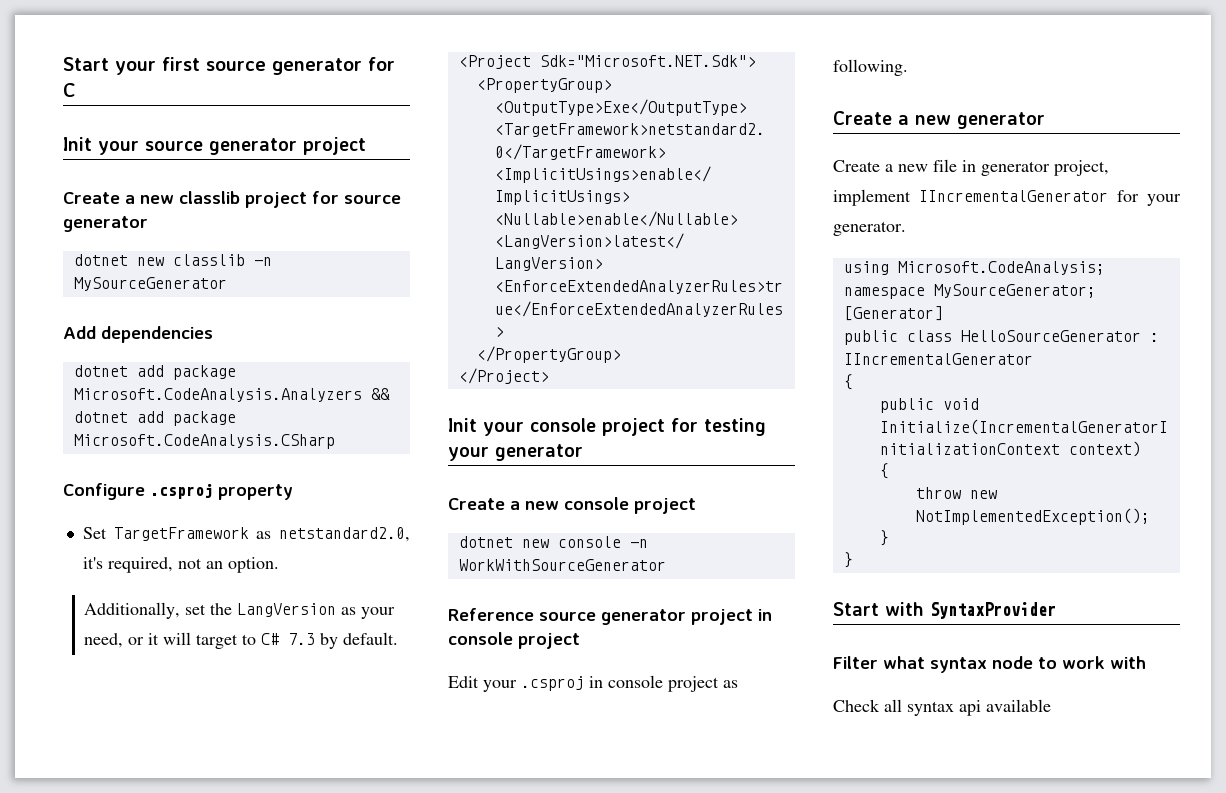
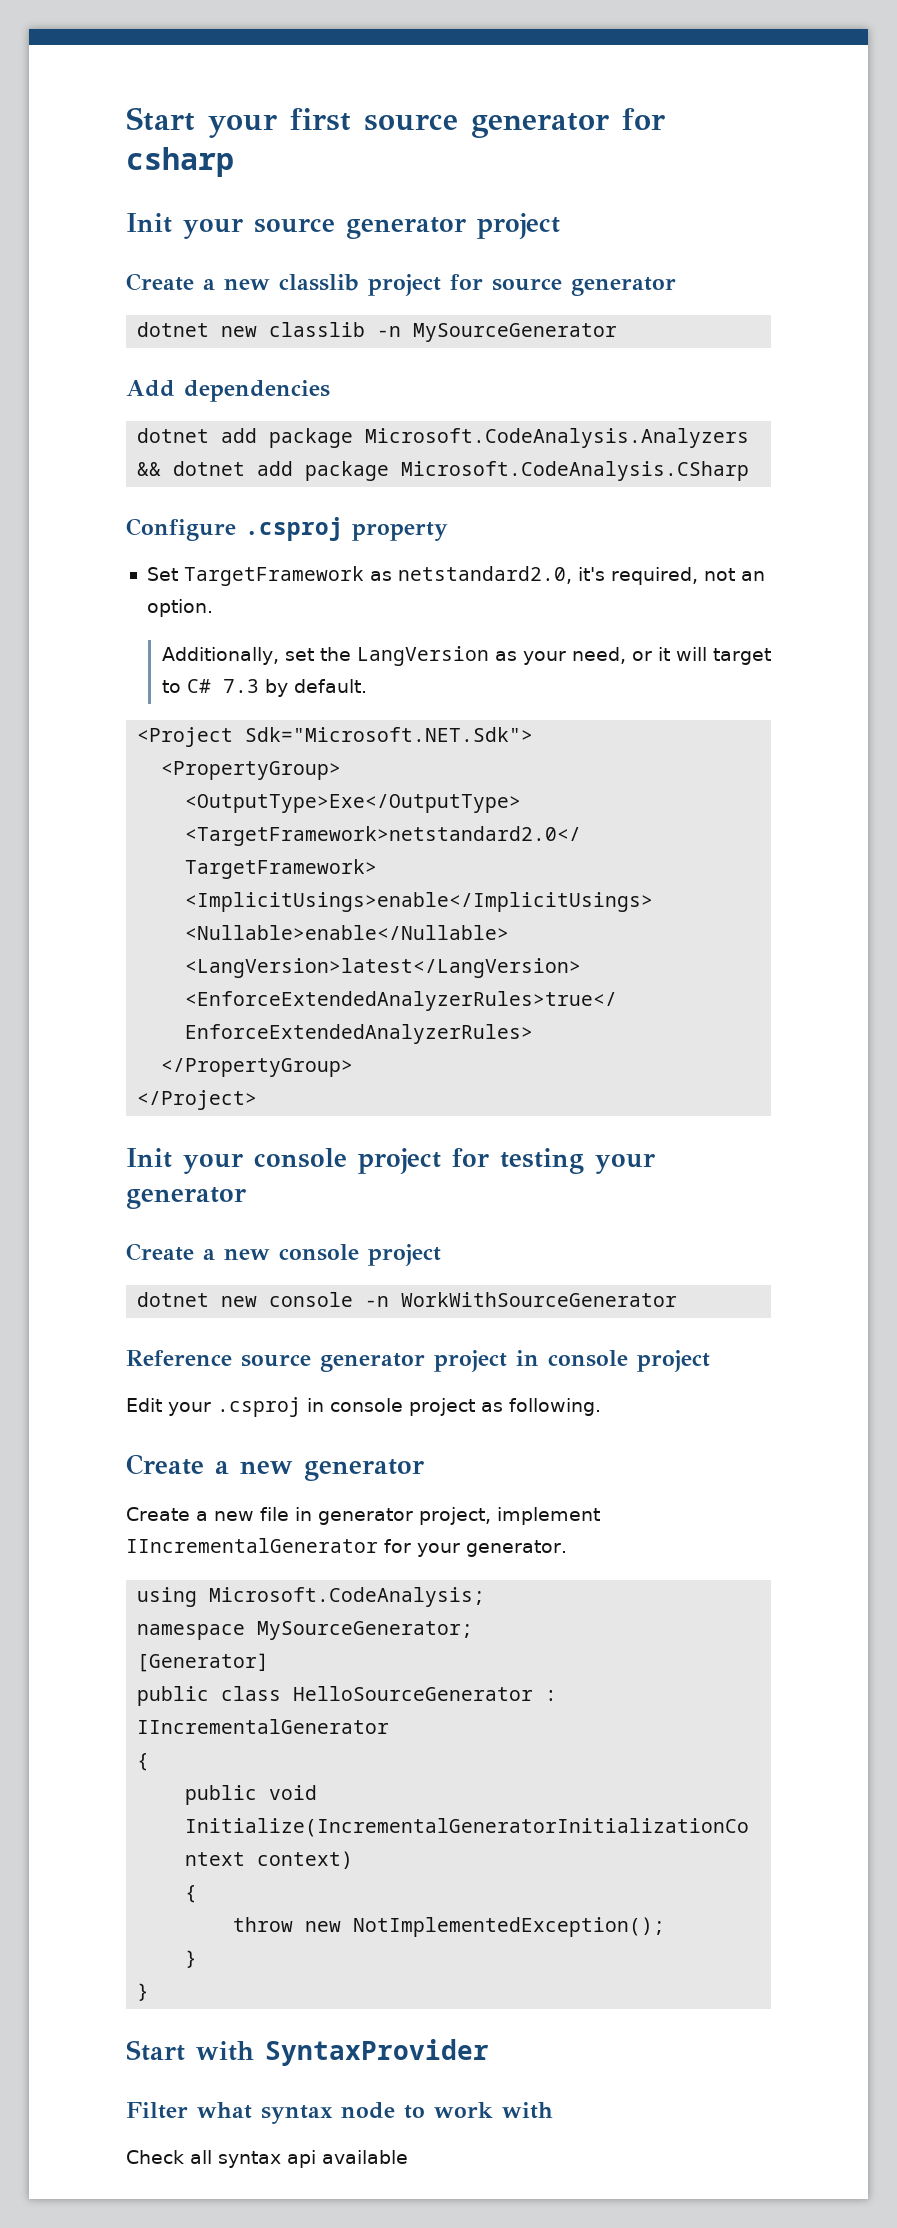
[63,83,75,97] C -> [126,147,234,177] csharp

